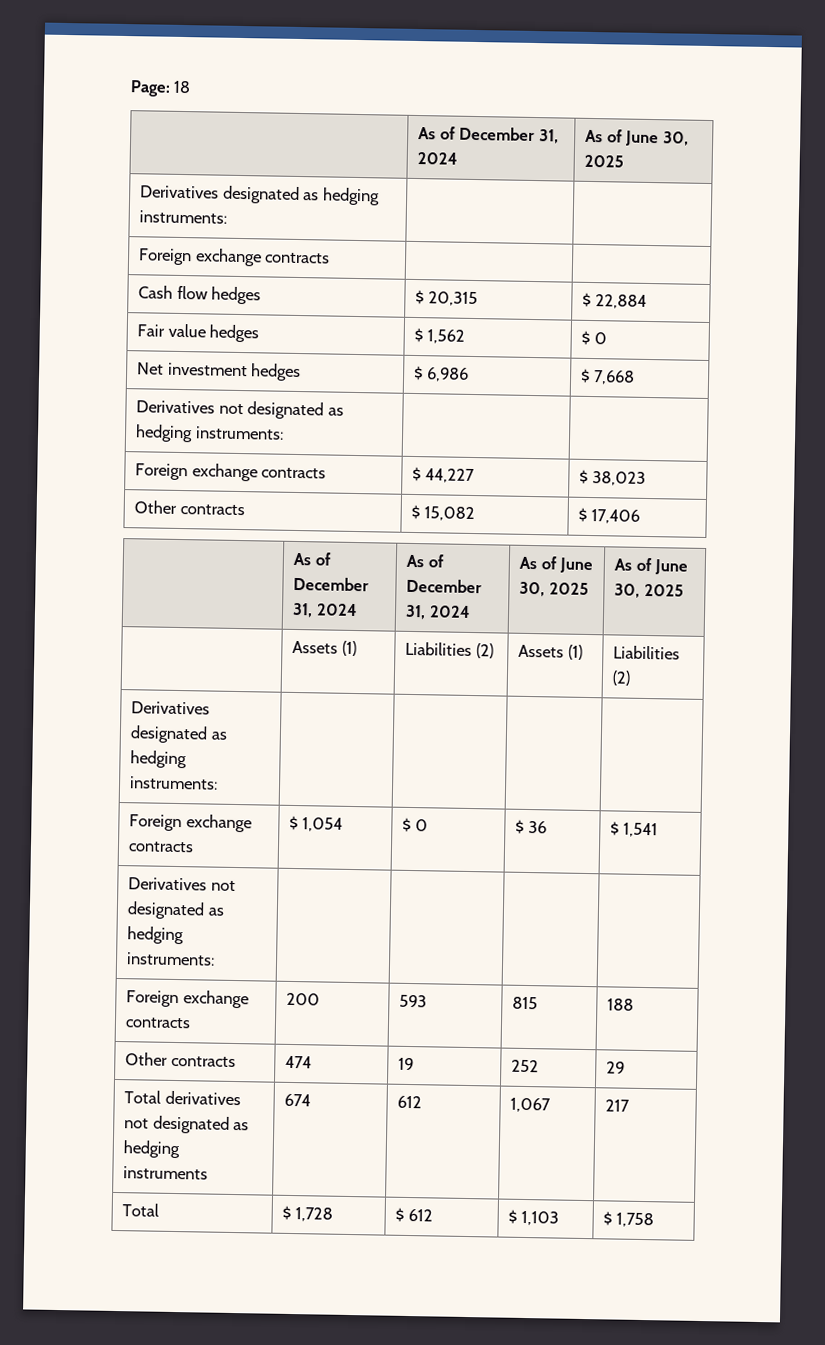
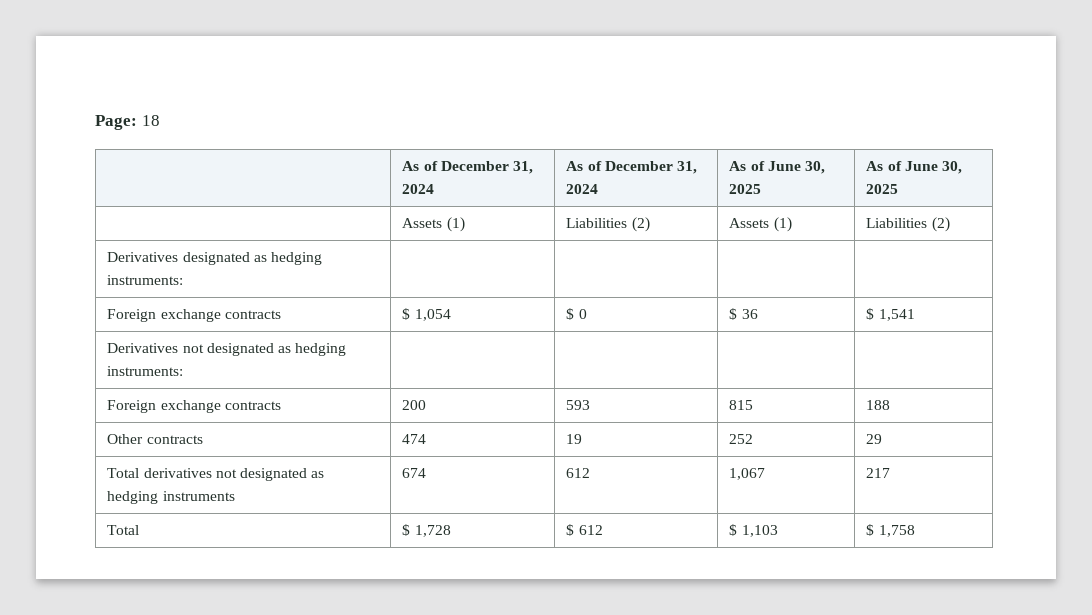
[418,126,559,144] [417,152,459,165] [585,129,689,147] [584,154,625,168] [140,185,380,206] [139,210,228,224] [138,248,331,267] [138,285,262,305] [415,289,478,307] [582,292,647,309] [137,323,260,343] [414,327,465,344] [581,330,607,345] [137,362,302,382] [414,365,469,382] [580,368,635,385] [136,400,344,420] [135,424,284,443] [135,463,327,482] [412,466,475,484] [579,469,646,486] [134,500,245,516] [411,504,475,522] [578,507,640,524] // | As of December 31, 2024 | As of June 30, 2025 // Derivatives designated as hedging instruments: | | // Foreign exchange contracts | | // Cash flow hedges | $ 20,315 | $ 22,884 // Fair value hedges | $ 1,562 | $ 0 // Net investment hedges | $ 6,986 | $ 7,668 // Derivatives not designated as hedging instruments: | | // Foreign exchange contracts | $ 44,227 | $ 38,023 // Other contracts | $ 15,082 | $ 17,406 -> (160, 120) none

